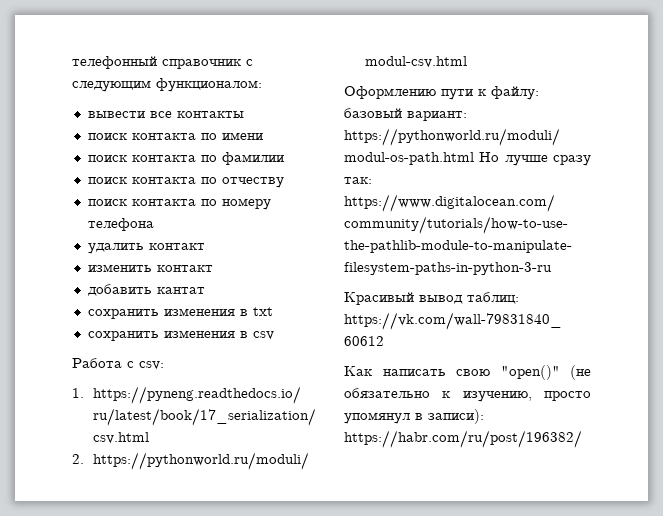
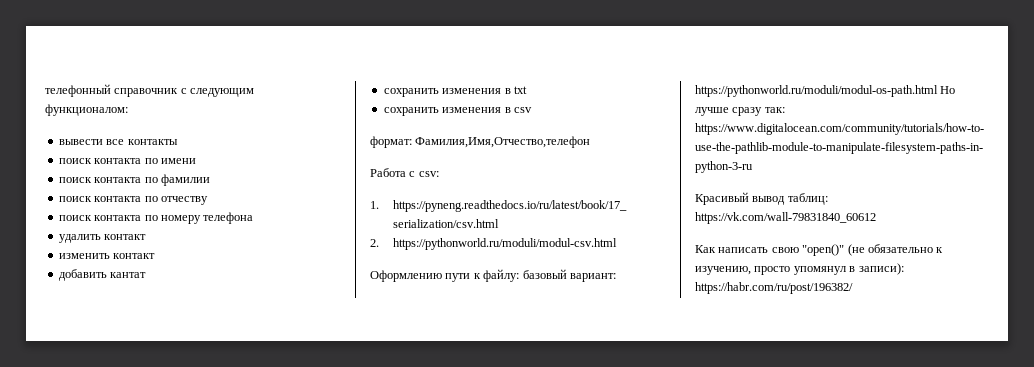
(274, 335) none -> [370,136,591,148] // формат: Фамилия,Имя,Отчество,телефон

